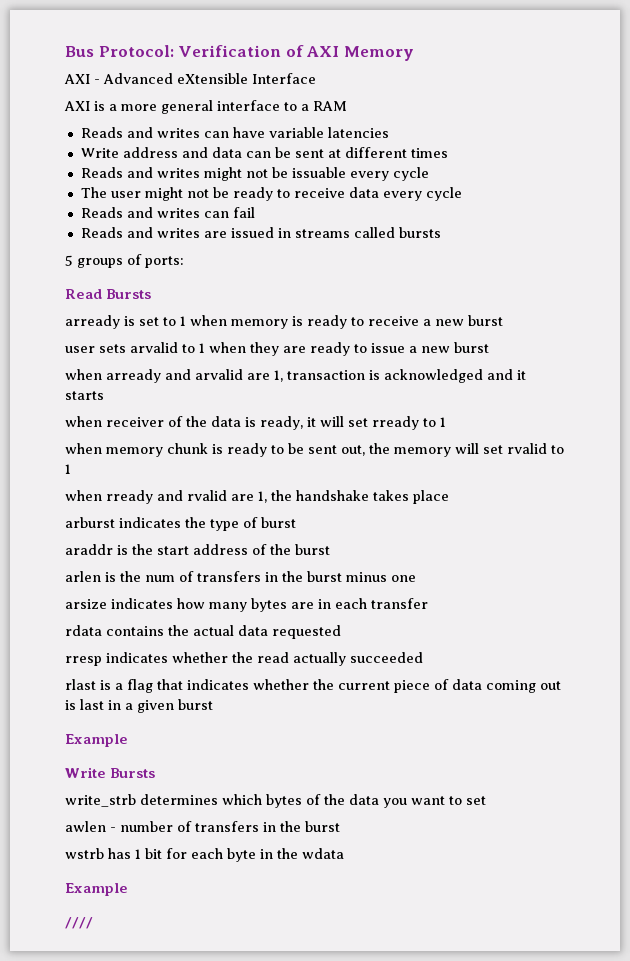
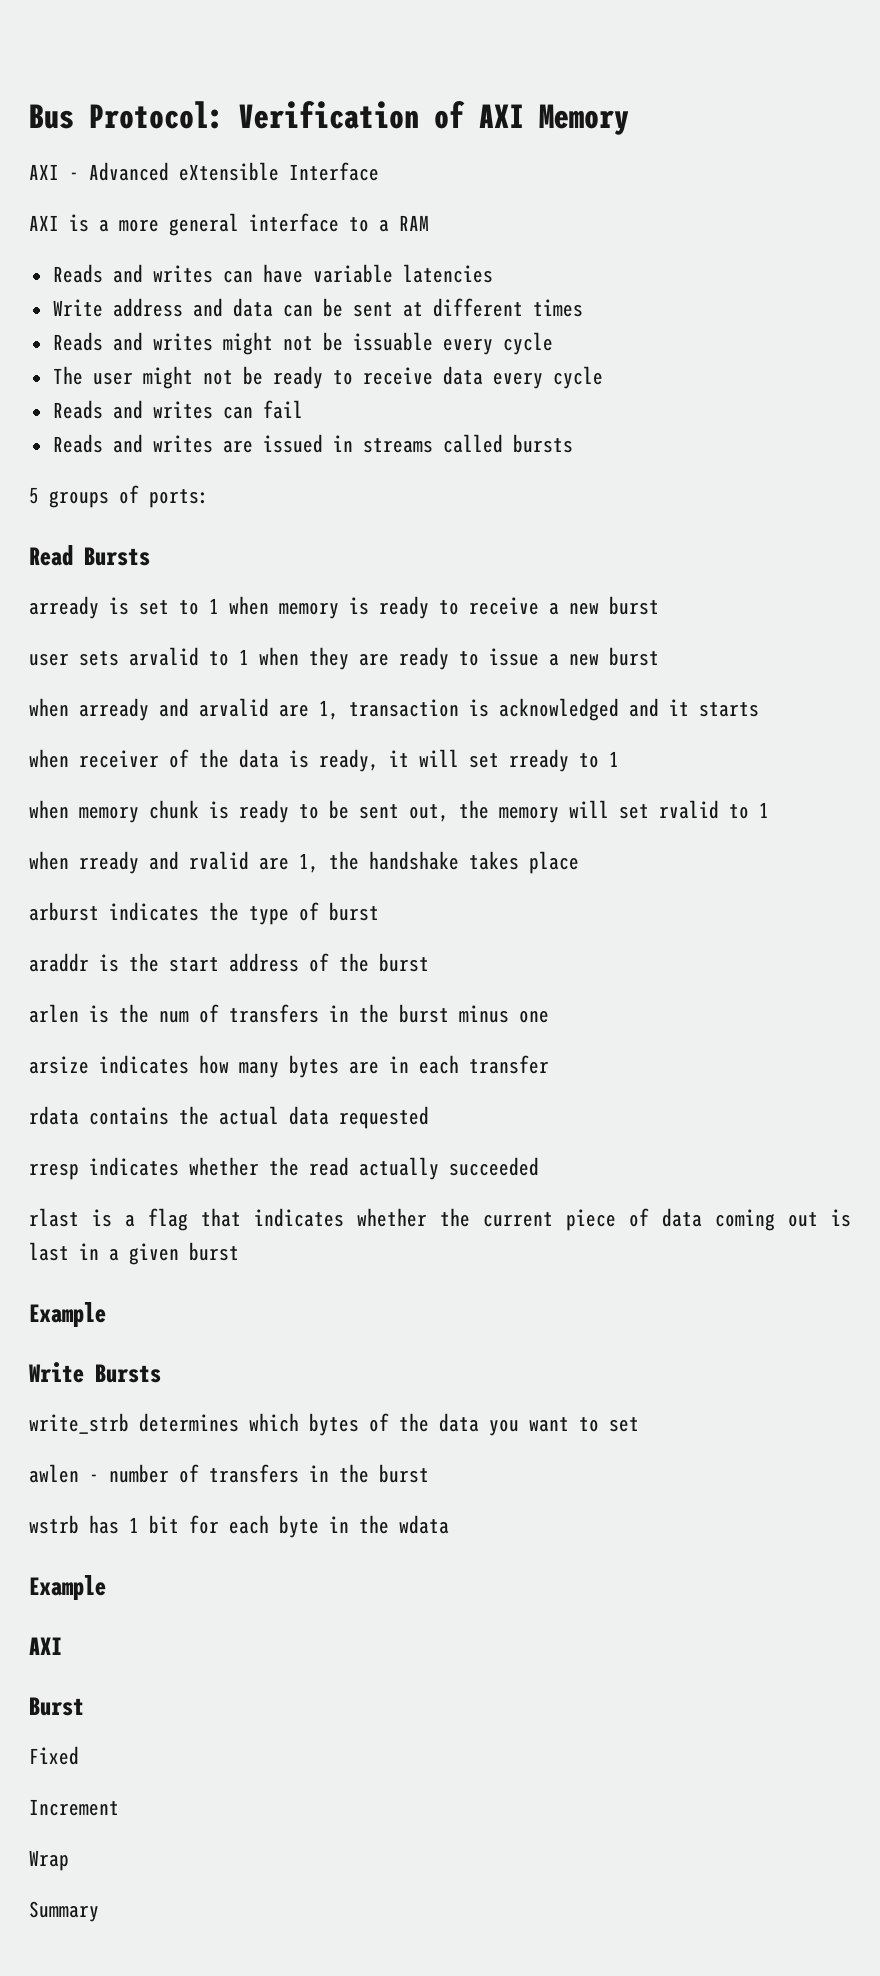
[65,917,93,929] //// -> [29,1637,62,1655] [29,1697,84,1716] [29,1746,79,1765] [29,1799,119,1816] [29,1850,69,1871] [29,1901,99,1922] AXI // Burst // Fixed // Increment // Wrap // Summary

